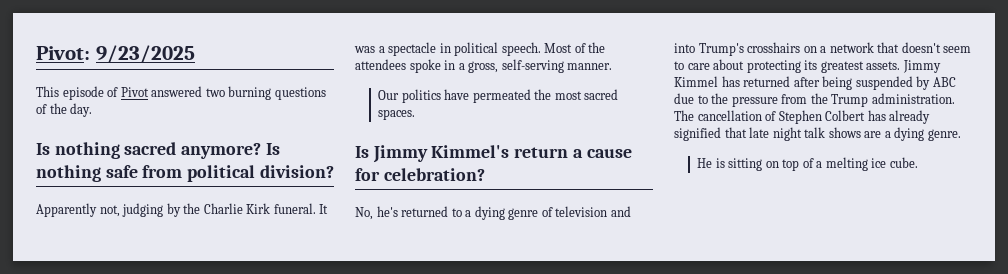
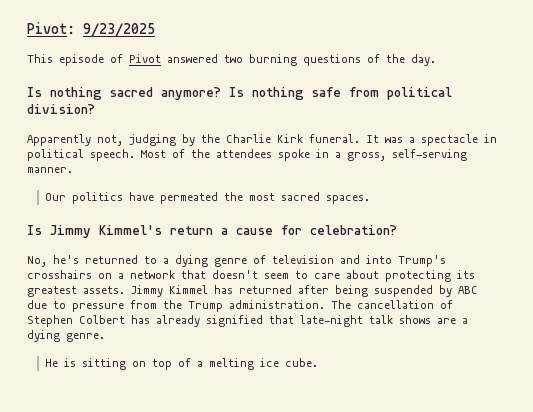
[711,93,729,104] the -> (66, 305) none
[749,127,802,141] late night -> [300,315,363,327] late-night

